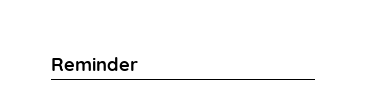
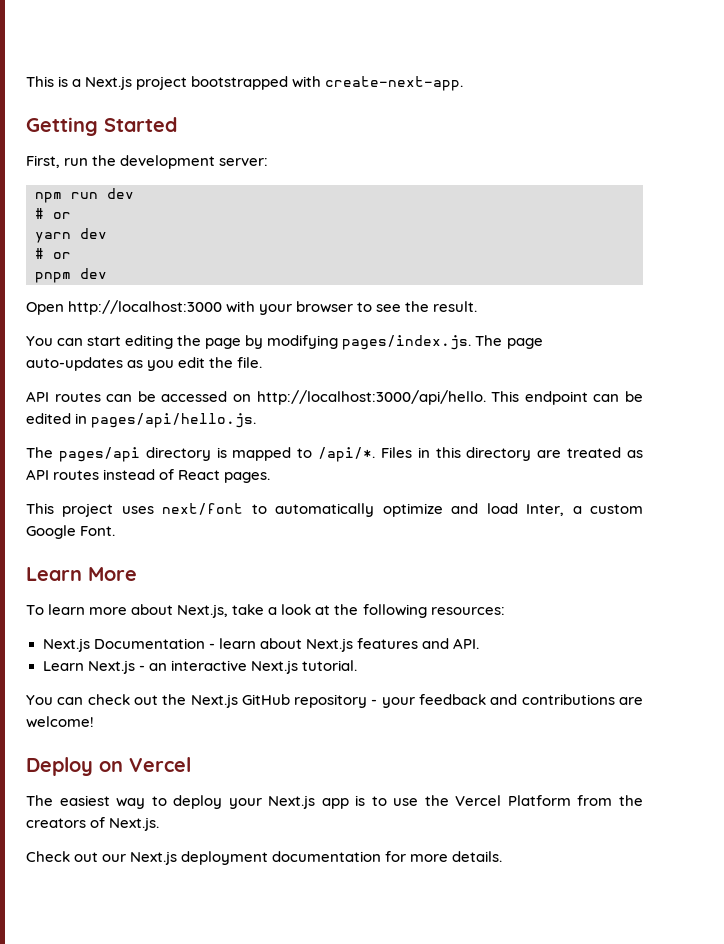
[51,57,138,71] Reminder -> [26,76,464,91] [26,117,177,136] [26,155,269,169] [35,188,134,203] [35,208,71,219] [35,228,107,243] [35,248,71,259] [35,268,107,283] [26,300,478,315] [26,335,543,350] [26,357,263,371] [26,390,643,405] [26,413,257,428] [26,447,643,462] [26,469,271,483] [26,503,644,517] [26,525,116,539] [26,567,137,581] [26,604,505,618] [42,638,479,652] [42,660,357,674] [26,694,644,708] [26,716,94,728] [26,757,191,776] [26,795,644,809] [26,817,160,831] [26,851,503,865] This is a Next.js project bootstrapped with create-next-app. // Getting Started // First, run the development server: // npm run dev // # or // yarn dev // # or // pnpm dev // Open http://localhost:3000 with your browser to see the result. // You can start editing the page by modifying pages/index.js. The page auto-updates as you edit the file. // API routes can be accessed on http://localhost:3000/api/hello. This endpoint can be edited in pages/api/hello.js. // The pages/api directory is mapped to /api/*. Files in this directory are treated as API routes instead of React pages. // This project uses next/font to automatically optimize and load Inter, a custom Google Font. // Learn More // To learn more about Next.js, take a look at the following resources: // Next.js Documentation - learn about Next.js features and API. // Learn Next.js - an interactive Next.js tutorial. // You can check out the Next.js GitHub repository - your feedback and contributions are welcome! // Deploy on Vercel // The easiest way to deploy your Next.js app is to use the Vercel Platform from the creators of Next.js. // Check out our Next.js deployment documentation for more details.

